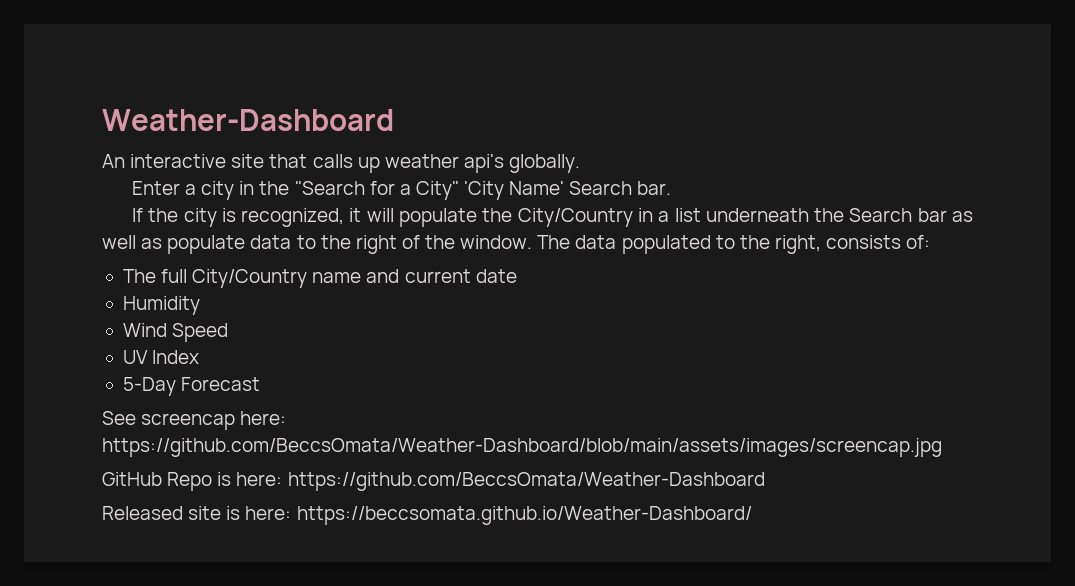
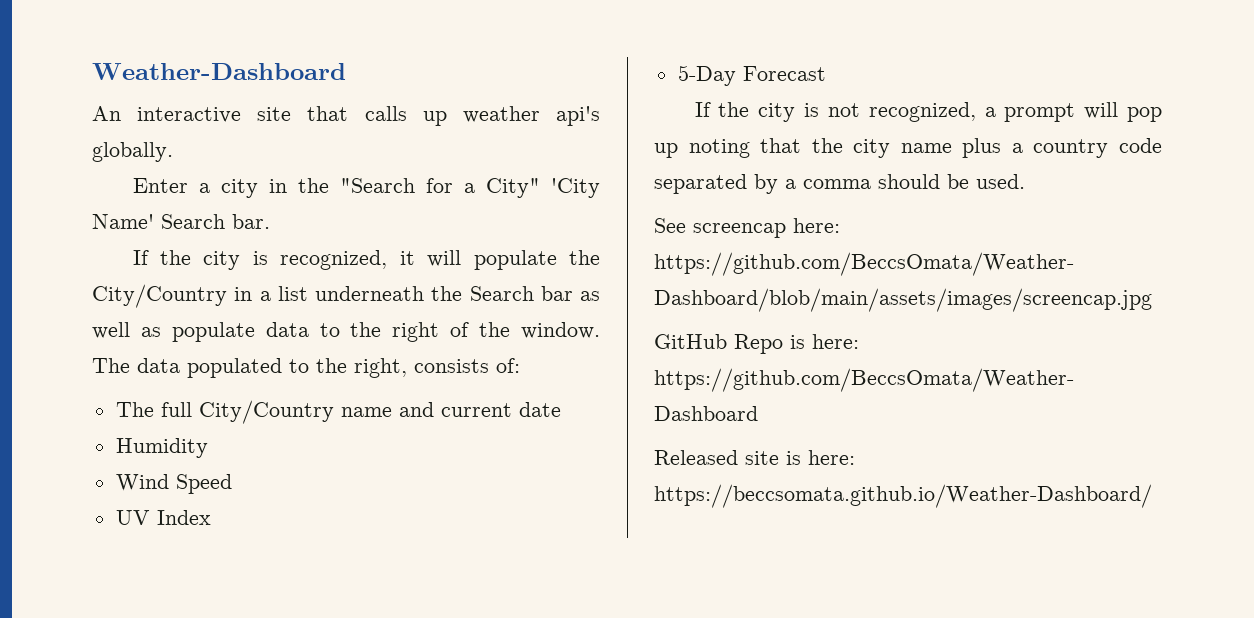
(261, 384) none -> [694,102,1162,122] [654,138,1162,158] [654,174,1025,194] // If the city is not recognized, a prompt will pop up noting that the city name plus a country code separated by a comma should be used.

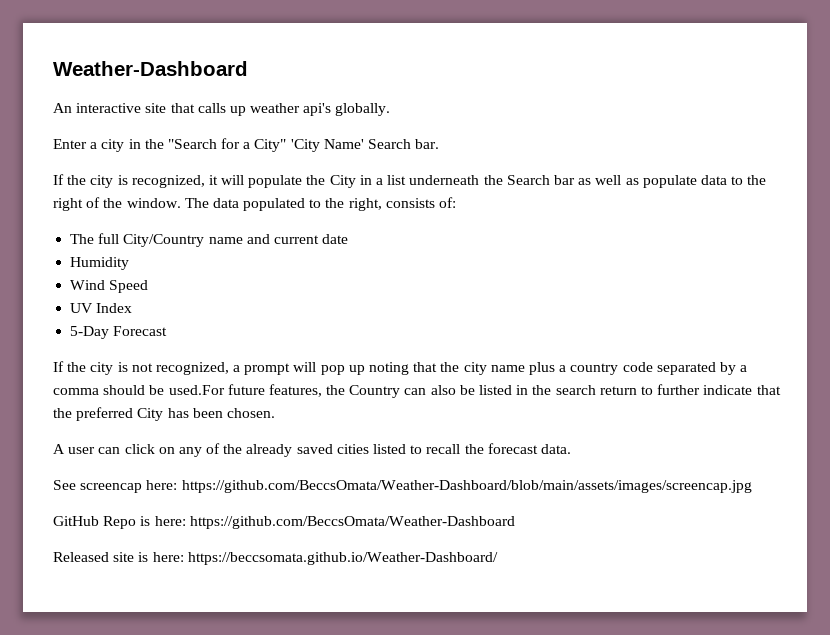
[92,284,227,308] City/Country -> [329,175,356,188] City
[976,174,1025,189] used. -> [168,384,781,398] [53,407,275,421] [53,443,571,457] used.For future features, the Country can also be listed in the search return to further indicate that the preferred City has been chosen. // A user can click on any of the already saved cities listed to recall the forecast data.

